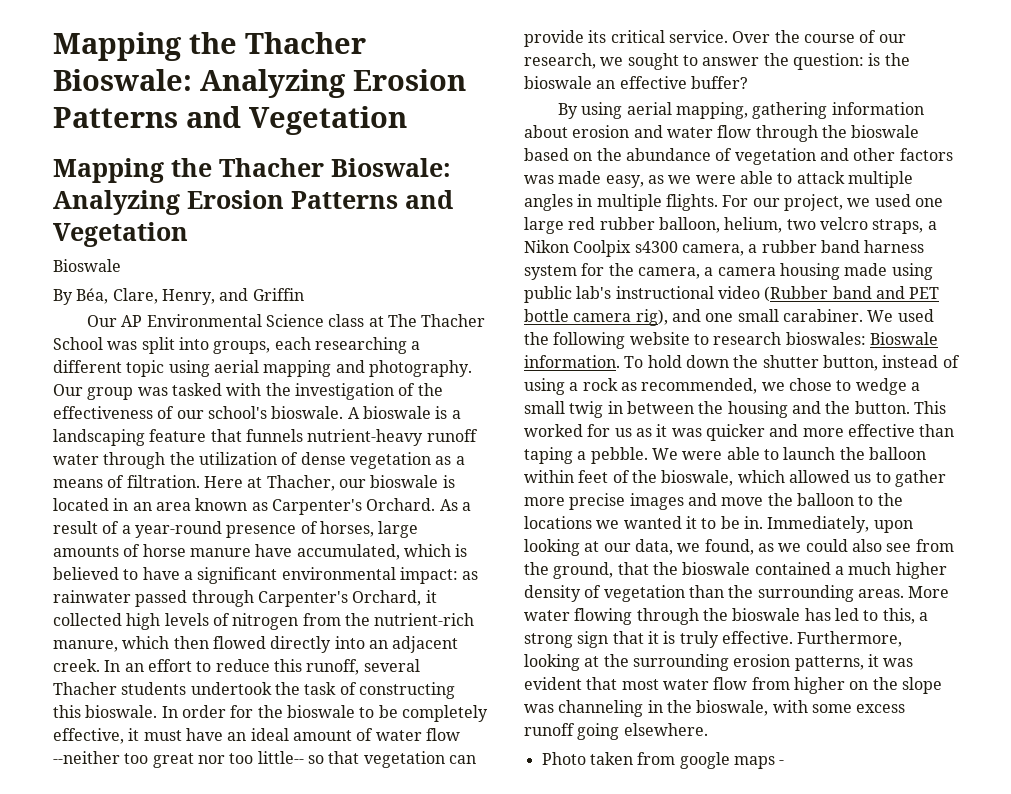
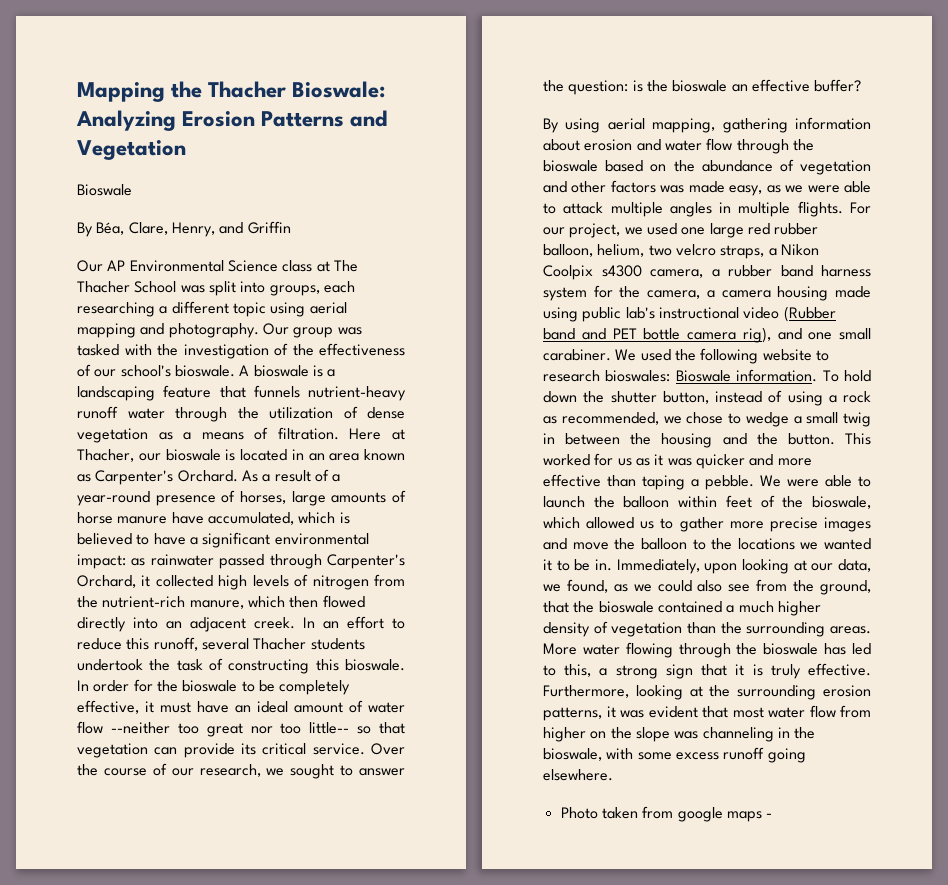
[53,32,366,61] [53,69,466,98] [53,106,407,135] [53,158,451,183] [53,190,453,215] [53,222,188,247] Mapping the Thacher Bioswale: Analyzing Erosion Patterns and Vegetation // Mapping the Thacher Bioswale: Analyzing Erosion Patterns and Vegetation -> [77,81,386,102] [76,110,389,131] [77,140,186,160] Mapping the Thacher Bioswale: Analyzing Erosion Patterns and Vegetation

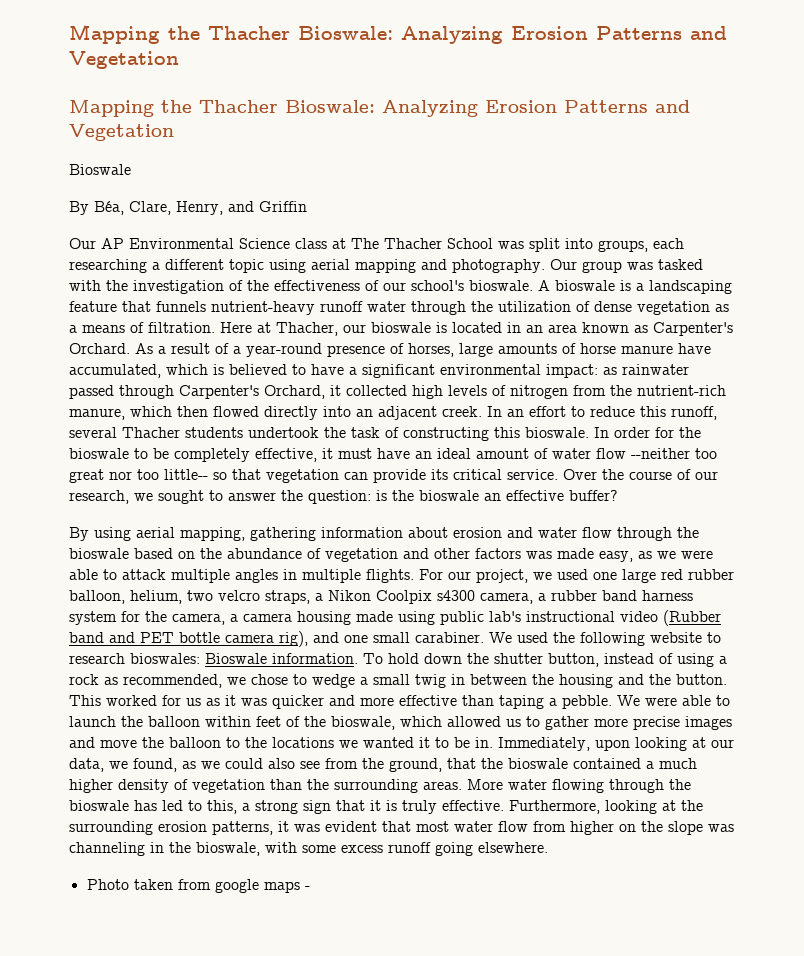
[77,81,386,102] [76,110,389,131] [77,140,186,160] Mapping the Thacher Bioswale: Analyzing Erosion Patterns and Vegetation -> [69,24,727,44] [69,51,179,69] [69,100,690,117] [69,124,174,141] Mapping the Thacher Bioswale: Analyzing Erosion Patterns and Vegetation // Mapping the Thacher Bioswale: Analyzing Erosion Patterns and Vegetation

